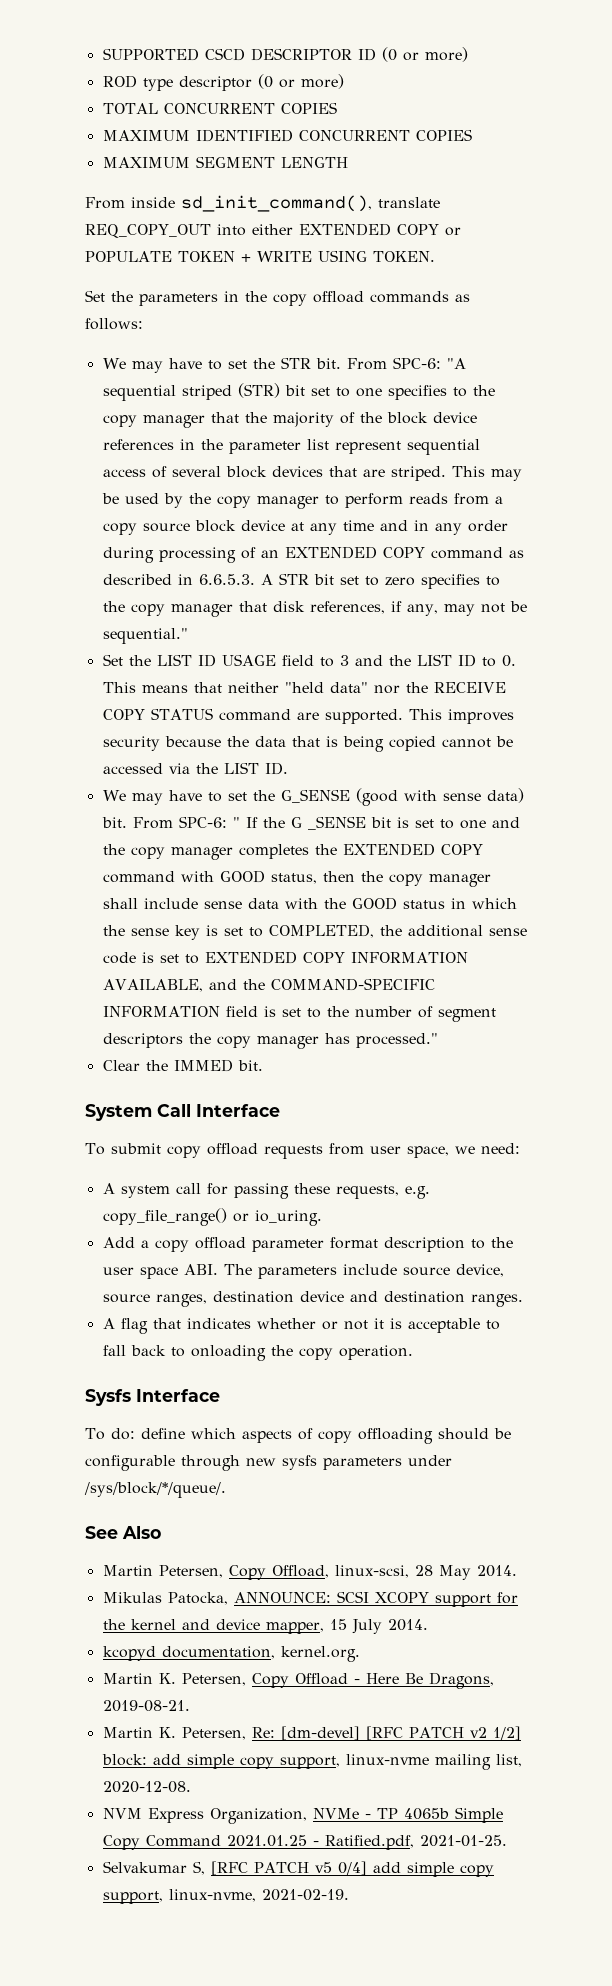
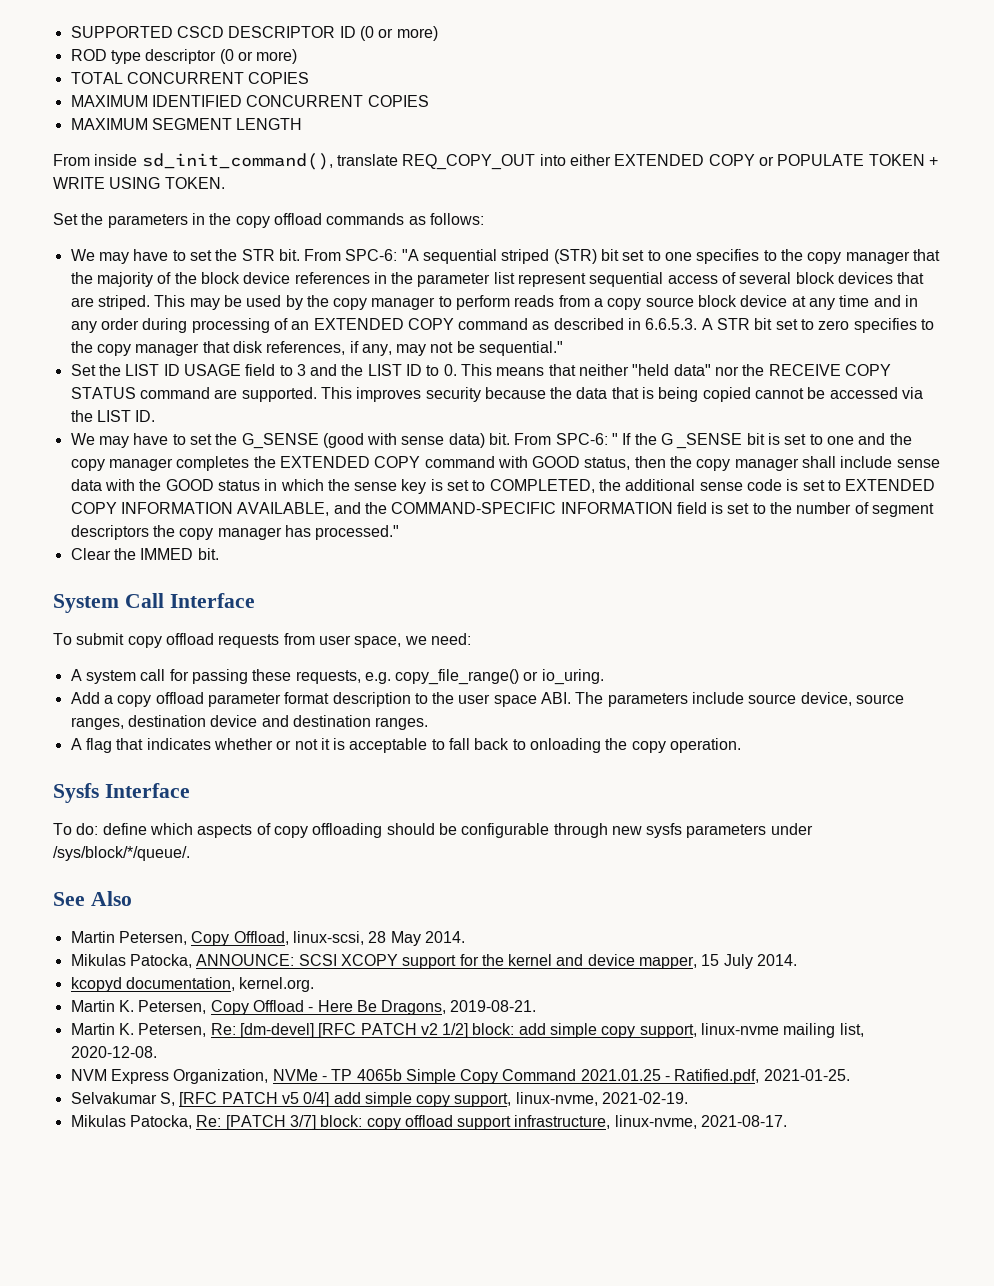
(349, 1895) none -> [70,1115,788,1130] // Mikulas Patocka, Re: [PATCH 3/7] block: copy offload support infrastructure, linux-nvme, 2021-08-17.

